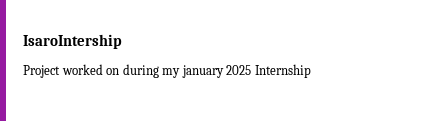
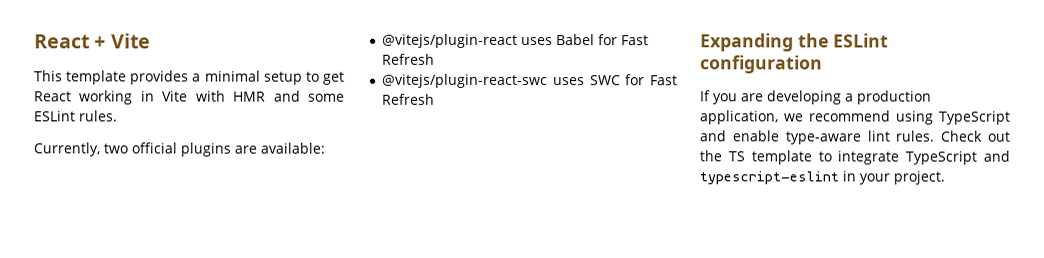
[23,34,122,49] [23,64,311,78] IsaroIntership // Project worked on during my january 2025 Internship -> [34,33,151,49] [34,70,345,85] [34,90,345,105] [34,110,118,122] [33,142,325,157] [382,33,650,48] [382,53,436,65] [382,73,678,89] [382,93,436,105] [700,33,889,52] [700,55,823,74] [700,90,932,105] [700,110,1011,125] [699,130,1010,145] [699,150,1010,165] [699,170,945,185] React + Vite // This template provides a minimal setup to get React working in Vite with HMR and some ESLint rules. // Currently, two official plugins are available: // @vitejs/plugin-react uses Babel for Fast Refresh // @vitejs/plugin-react-swc uses SWC for Fast Refresh // Expanding the ESLint configuration // If you are developing a production application, we recommend using TypeScript and enable type-aware lint rules. Check out the TS template to integrate TypeScript and typescript-eslint in your project.

